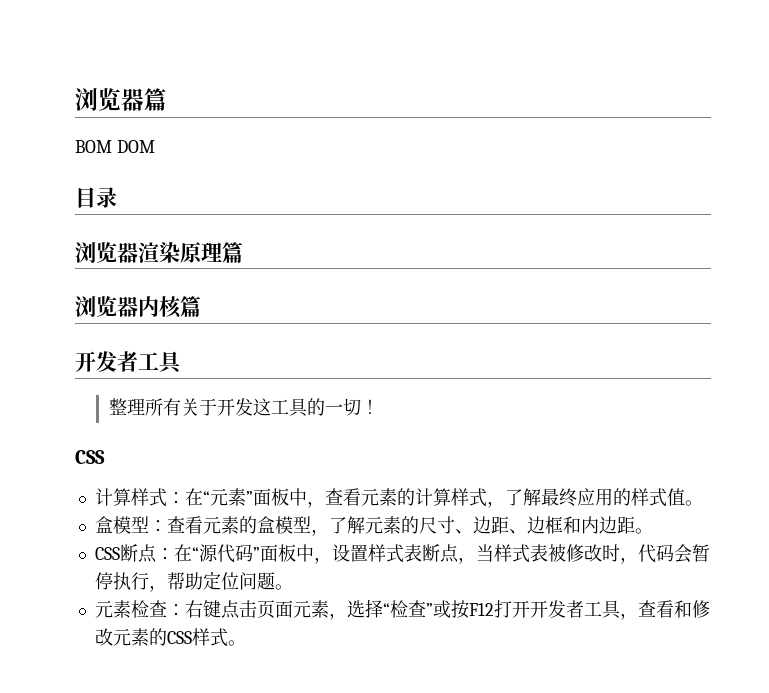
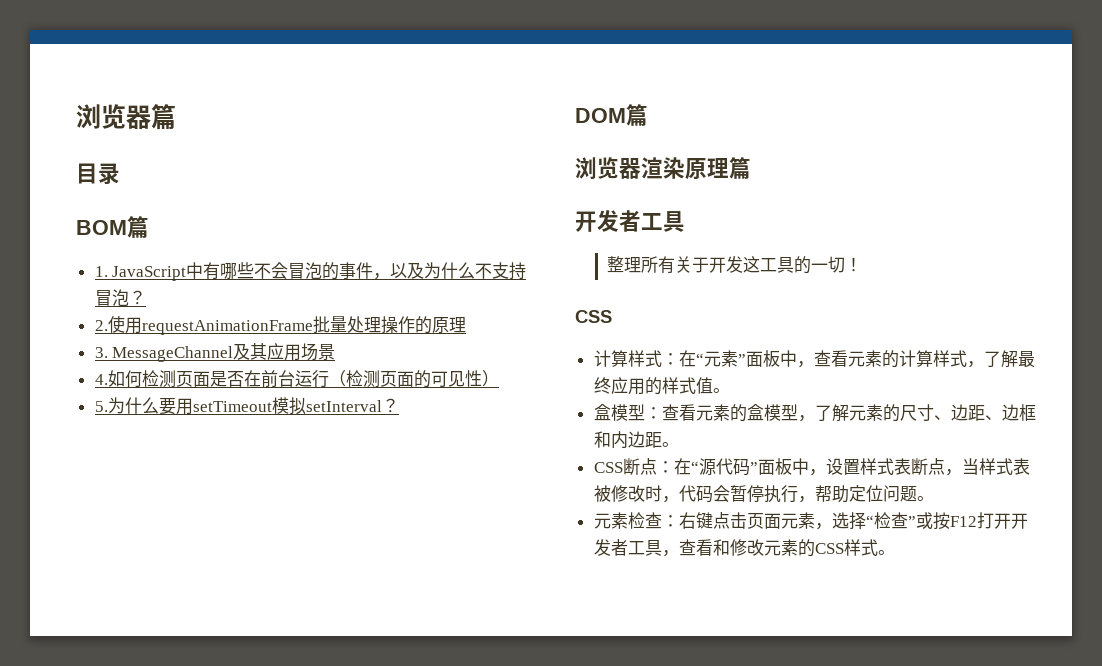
[75,140,155,153] // BOM DOM -> (176, 117) none
(117, 197) none -> [76,216,149,238] [94,262,527,281] [94,289,146,306] [94,315,466,335] [94,343,336,362] [94,370,499,388] [94,397,399,415] [575,104,648,126] // BOM篇 // 1. JavaScript中有哪些不会冒泡的事件，以及为什么不支持冒泡？ // 2.使用requestAnimationFrame批量处理操作的原理 // 3. MessageChannel及其应用场景 // 4.如何检测页面是否在前台运行（检测页面的可见性） // 5.为什么要用setTimeout模拟setInterval？ // DOM篇
[75,296,201,319] // 浏览器内核篇 -> (751, 168) none

